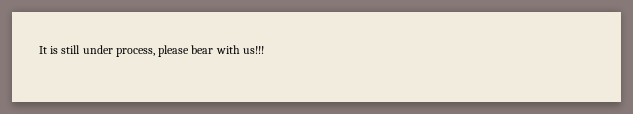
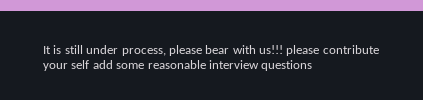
(264, 50) none -> [286,45,379,56] [43,60,313,71] please contribute your self add some reasonable interview questions

